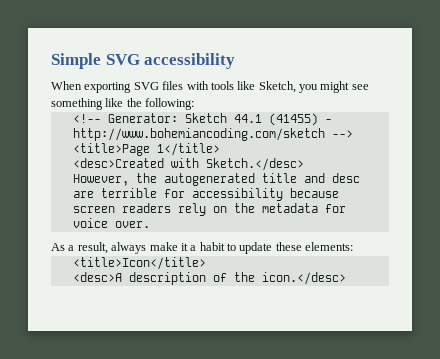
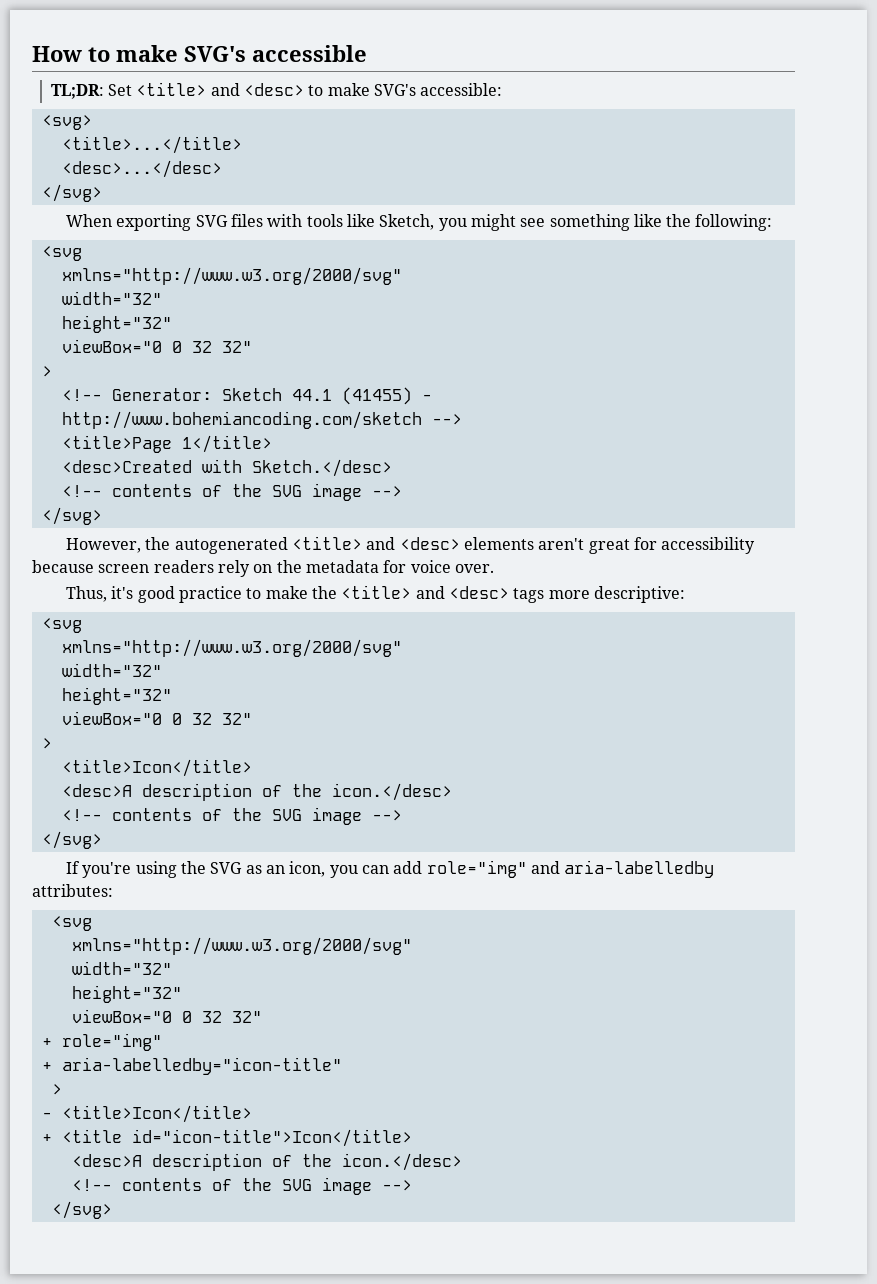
[51,53,236,69] Simple SVG accessibility -> [32,45,367,62] [50,82,503,99] [41,115,92,130] [61,136,242,154] [61,160,222,178] [41,184,102,202] How to make SVG's accessible // TL;DR: Set <title> and <desc> to make SVG's accessible: // <svg> // <title>...</title> // <desc>...</desc> // </svg>
(195, 104) none -> [41,246,82,261] [61,267,402,285] [61,291,162,305] [61,315,172,333] [61,339,252,353] [41,366,52,377] // <svg // xmlns="http://www.w3.org/2000/svg" // width="32" // height="32" // viewBox="0 0 32 32" // >
[72,173,360,186] [72,188,157,198] However, the autogenerated title and desc are terrible -> [61,483,402,501] [41,507,102,525] [66,536,630,554] <!-- contents of the SVG image --> // </svg> // However, the autogenerated <title> and <desc> elements aren't great
[51,242,354,254] As a result, always make it a habit to update these elements: -> [66,585,685,603] [41,618,82,633] [61,639,402,657] [61,663,162,677] [61,687,172,705] [61,711,252,725] [41,738,52,749] Thus, it's good practice to make the <title> and <desc> tags more descriptive: // <svg // xmlns="http://www.w3.org/2000/svg" // width="32" // height="32" // viewBox="0 0 32 32" // >
(346, 278) none -> [61,807,402,825] [41,831,102,849] [66,860,715,878] [32,884,113,897] [51,916,92,931] [71,937,412,955] [71,961,172,975] [71,985,182,1003] [71,1009,262,1023] [41,1033,162,1051] [41,1057,342,1075] [51,1084,62,1095] [41,1105,252,1123] [41,1129,412,1147] [71,1153,462,1171] [71,1177,412,1195] [51,1201,112,1219] // <!-- contents of the SVG image --> // </svg> // If you're using the SVG as an icon, you can add role="img" and aria-labelledby attributes: // <svg // xmlns="http://www.w3.org/2000/svg" // width="32" // height="32" // viewBox="0 0 32 32" // + role="img" // + aria-labelledby="icon-title" // > // - <title>Icon</title> // + <title id="icon-title">Icon</title> // <desc>A description of the icon.</desc> // <!-- contents of the SVG image --> // </svg>

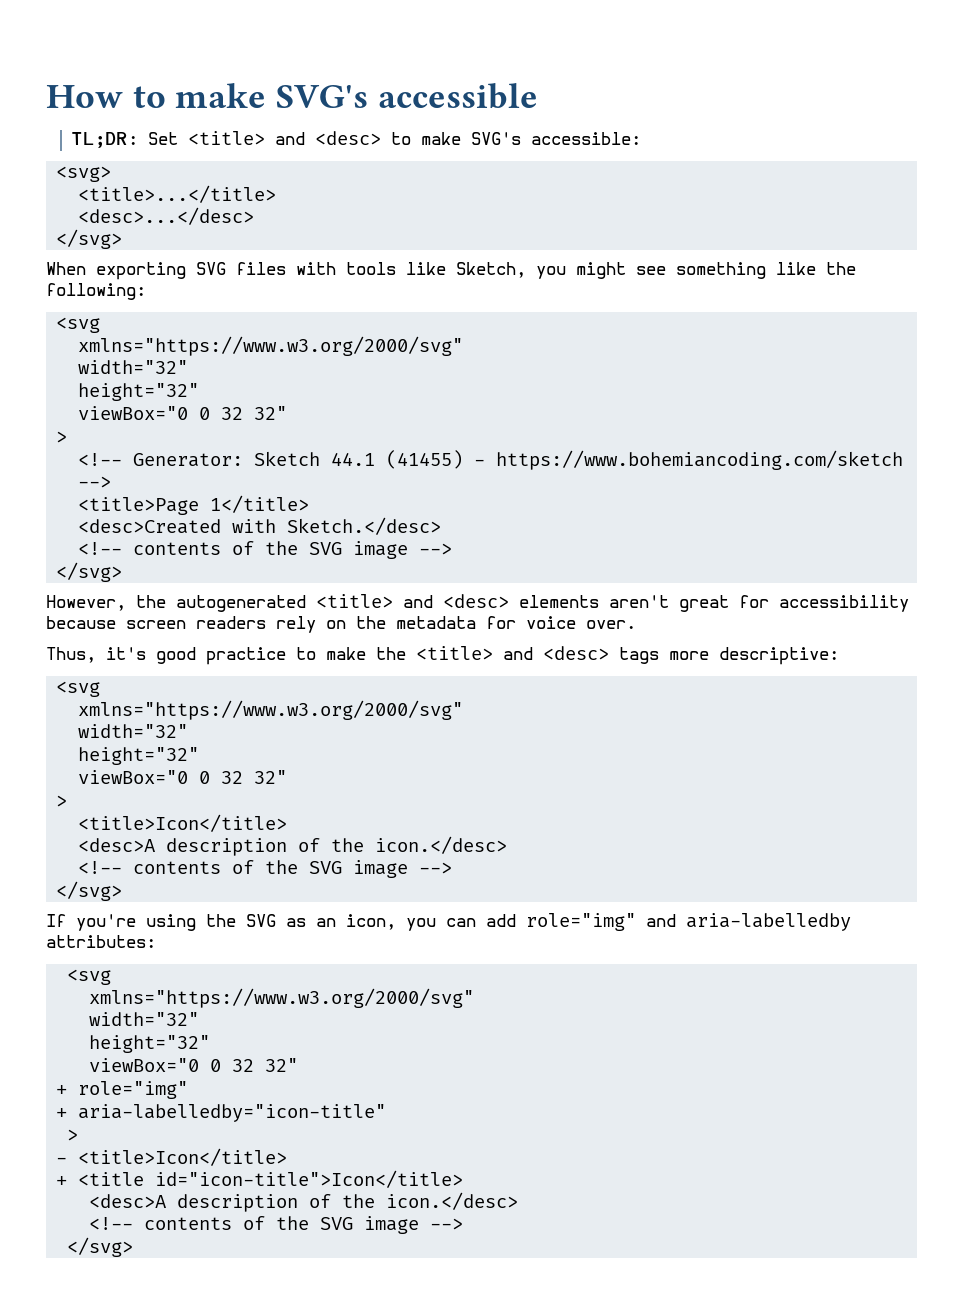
[61,267,402,285] xmlns="http://www.w3.org/2000/svg" -> [78,336,464,356] xmlns="https://www.w3.org/2000/svg"
[61,411,422,429] http://www.bohemiancoding.com/sketch -> [496,450,904,470] https://www.bohemiancoding.com/sketch
[61,639,402,657] xmlns="http://www.w3.org/2000/svg" -> [78,700,464,720] xmlns="https://www.w3.org/2000/svg"
[71,937,412,955] xmlns="http://www.w3.org/2000/svg" -> [89,988,475,1008] xmlns="https://www.w3.org/2000/svg"

